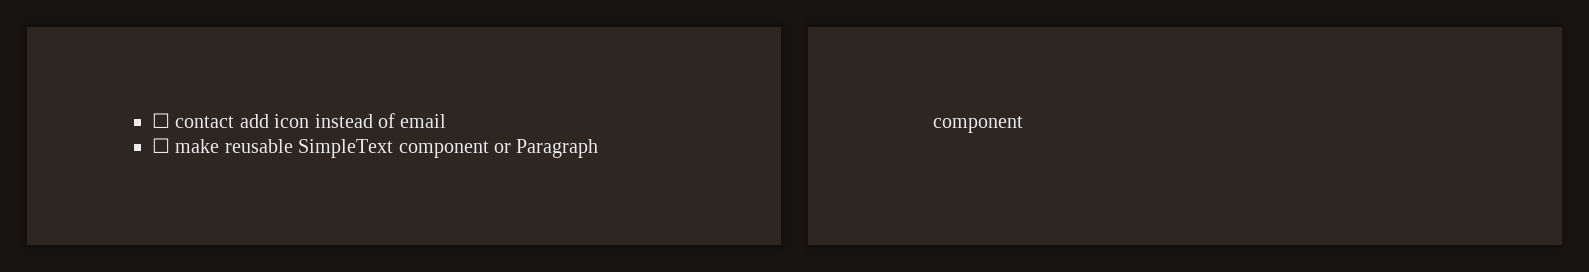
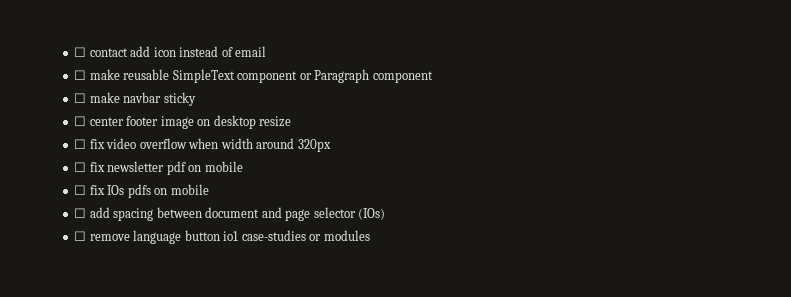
(1023, 124) none -> [74,92,196,106] [74,115,292,129] [74,138,331,152] [74,161,243,175] [74,184,209,198] [74,207,386,221] [74,230,370,244] // ☐ make navbar sticky // ☐ center footer image on desktop resize // ☐ fix video overflow when width around 320px // ☐ fix newsletter pdf on mobile // ☐ fix IOs pdfs on mobile // ☐ add spacing between document and page selector (IOs) // ☐ remove language button io1 case-studies or modules

